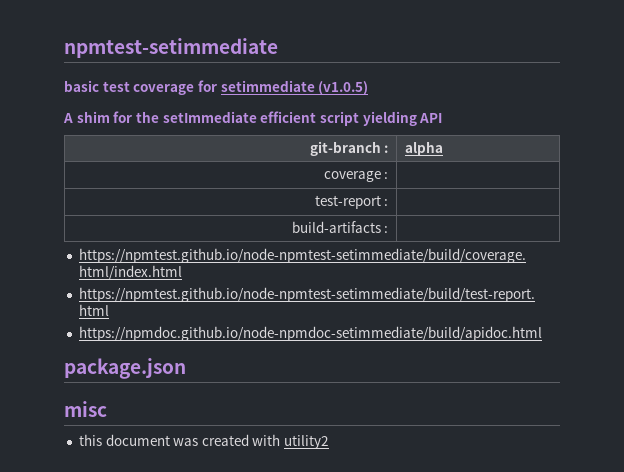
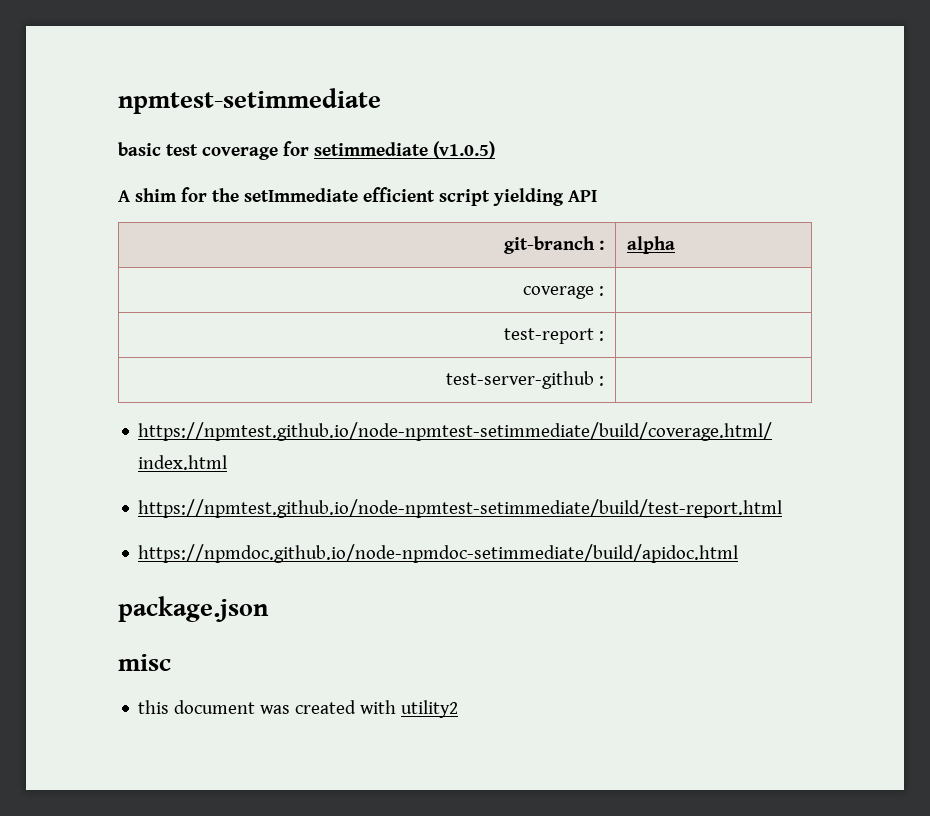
[291,221,381,233] build-artifacts -> [446,371,595,389] test-server-github

